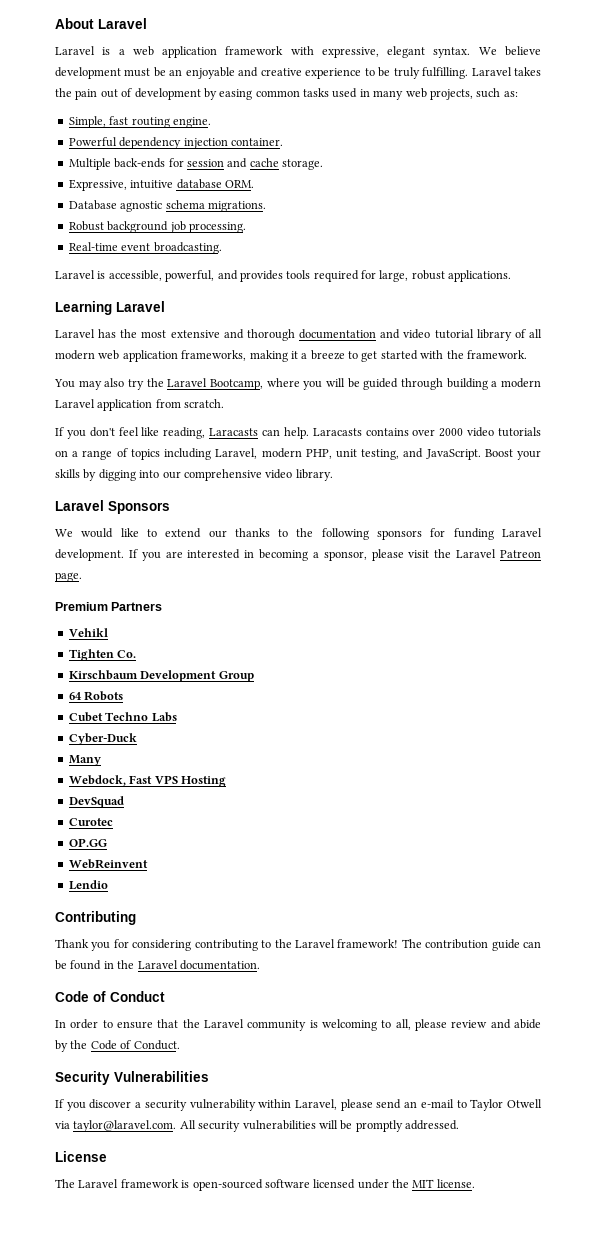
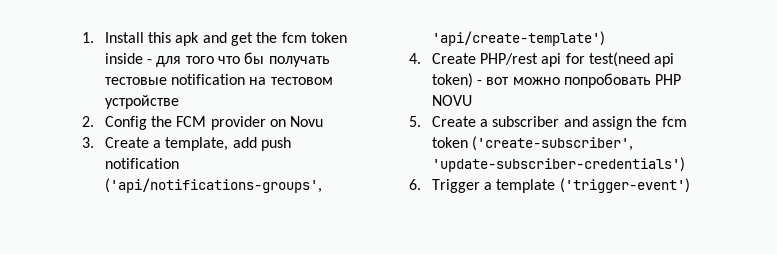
[55,18,147,29] [55,46,541,58] [55,67,541,79] [55,88,518,100] [68,116,211,128] [68,137,283,149] [68,158,323,170] [68,179,254,191] [68,200,266,212] [68,221,246,233] [68,242,222,254] [55,270,512,282] [55,301,165,315] [55,329,542,341] [55,350,527,362] [54,378,542,390] [55,399,225,411] [55,427,541,439] [55,448,541,460] [55,469,333,481] [55,500,170,514] [55,528,543,540] [55,549,542,561] [55,572,82,582] [55,602,163,611] [68,628,108,637] [68,649,137,661] [68,670,254,682] [68,691,124,701] [68,712,177,722] [68,733,137,745] [68,755,101,766] [68,775,226,787] [68,796,124,808] [68,818,113,826] [68,838,107,847] [68,859,148,869] [68,880,108,890] [55,911,136,925] [55,939,541,951] [55,960,260,970] [55,991,165,1002] [55,1019,541,1031] [55,1040,180,1052] [55,1071,209,1085] [55,1099,542,1111] [55,1120,459,1132] [55,1151,107,1162] [55,1179,475,1191] About Laravel // Laravel is a web application framework with expressive, elegant syntax. We believe development must be an enjoyable and creative experience to be truly fulfilling. Laravel takes the pain out of development by easing common tasks used in many web projects, such as: // Simple, fast routing engine. // Powerful dependency injection container. // Multiple back-ends for session and cache storage. // Expressive, intuitive database ORM. // Database agnostic schema migrations. // Robust background job processing. // Real-time event broadcasting. // Laravel is accessible, powerful, and provides tools required for large, robust applications. // Learning Laravel // Laravel has the most extensive and thorough documentation and video tutorial library of all modern web application frameworks, making it a breeze to get started with the framework. // You may also try the Laravel Bootcamp, where you will be guided through building a modern Laravel application from scratch. // If you don't feel like reading, Laracasts can help. Laracasts contains over 2000 video tutorials on a range of topics including Laravel, modern PHP, unit testing, and JavaScript. Boost your skills by digging into our comprehensive video library. // Laravel Sponsors // We would like to extend our thanks to the following sponsors for funding Laravel development. If you are interested in becoming a sponsor, please visit the Laravel Patreon page. // Premium Partners // Vehikl // Tighten Co. // Kirschbaum Development Group // 64 Robots // Cubet Techno Labs // Cyber-Duck // Many // Webdock, Fast VPS Hosting // DevSquad // Curotec // OP.GG // WebReinvent // Lendio // Contributing // Thank you for considering contributing to the Laravel framework! The contribution guide can be found in the Laravel documentation. // Code of Conduct // In order to ensure that the Laravel community is welcoming to all, please review and abide by the Code of Conduct. // Security Vulnerabilities // If you discover a security vulnerability within Laravel, please send an e-mail to Taylor Otwell via taylor@laravel.com. All security vulnerabilities will be promptly addressed. // License // The Laravel framework is open-sourced software licensed under the MIT license. -> [82,32,347,46] [104,52,330,67] [104,74,333,85] [104,95,179,109] [82,116,324,130] [82,137,291,151] [104,158,179,169] [104,178,322,193] [431,31,605,46] [409,52,675,67] [431,73,682,88] [431,95,472,106] [409,116,687,130] [431,136,634,151] [431,157,685,172] [409,178,690,193] 1. Install this apk and get the fcm token inside - для того что бы получать тестовые notification на тестовом устройстве // 2. Config the FCM provider on Novu // 3. Create a template, add push notification ('api/notifications-groups', 'api/create-template') // 4. Create PHP/rest api for test(need api token) - вот можно попробовать PHP NOVU // 5. Create a subscriber and assign the fcm token ('create-subscriber', 'update-subscriber-credentials') // 6. Trigger a template ('trigger-event')

